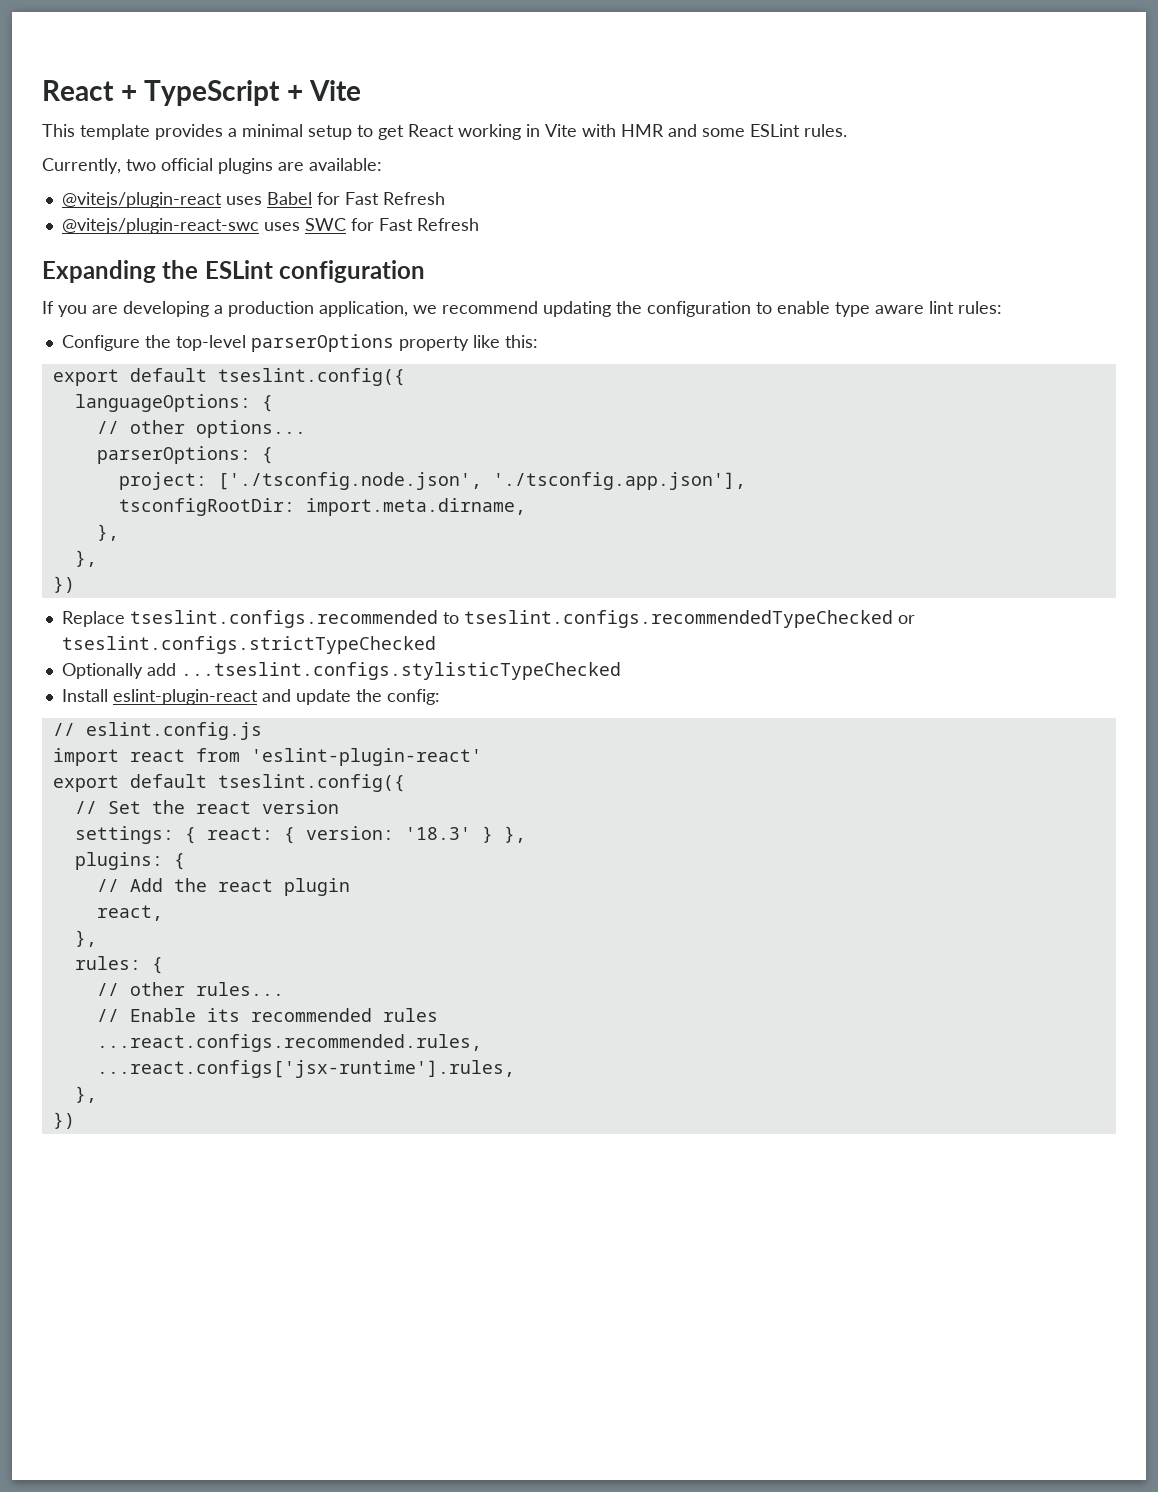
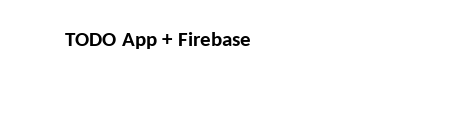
[42,80,362,106] [42,124,847,140] [42,158,382,174] [61,192,445,208] [61,218,479,234] [42,260,426,283] [42,301,1002,317] [61,334,538,352] [52,368,405,386] [74,394,273,412] [96,420,306,438] [96,446,273,464] [118,472,746,490] [118,498,526,516] [96,524,119,541] [74,550,97,567] [52,576,75,593] [61,610,915,628] [61,636,436,654] [61,662,621,680] [61,689,440,705] [52,722,262,740] [52,748,482,766] [52,774,405,792] [74,800,339,814] [74,826,526,844] [74,852,185,870] [96,878,350,896] [96,905,163,921] [74,930,97,947] [74,956,163,974] [96,982,284,996] [96,1008,438,1022] [96,1034,482,1052] [96,1060,515,1078] [74,1086,97,1103] [52,1112,75,1129] React + TypeScript + Vite // This template provides a minimal setup to get React working in Vite with HMR and some ESLint rules. // Currently, two official plugins are available: // @vitejs/plugin-react uses Babel for Fast Refresh // @vitejs/plugin-react-swc uses SWC for Fast Refresh // Expanding the ESLint configuration // If you are developing a production application, we recommend updating the configuration to enable type aware lint rules: // Configure the top-level parserOptions property like this: // export default tseslint.config({ // languageOptions: { // // other options... // parserOptions: { // project: ['./tsconfig.node.json', './tsconfig.app.json'], // tsconfigRootDir: import.meta.dirname, // }, // }, // }) // Replace tseslint.configs.recommended to tseslint.configs.recommendedTypeChecked or tseslint.configs.strictTypeChecked // Optionally add ...tseslint.configs.stylisticTypeChecked // Install eslint-plugin-react and update the config: // // eslint.config.js // import react from 'eslint-plugin-react' // export default tseslint.config({ // // Set the react version // settings: { react: { version: '18.3' } }, // plugins: { // // Add the react plugin // react, // }, // rules: { // // other rules... // // Enable its recommended rules // ...react.configs.recommended.rules, // ...react.configs['jsx-runtime'].rules, // }, // }) -> [65,32,251,49] TODO App + Firebase

